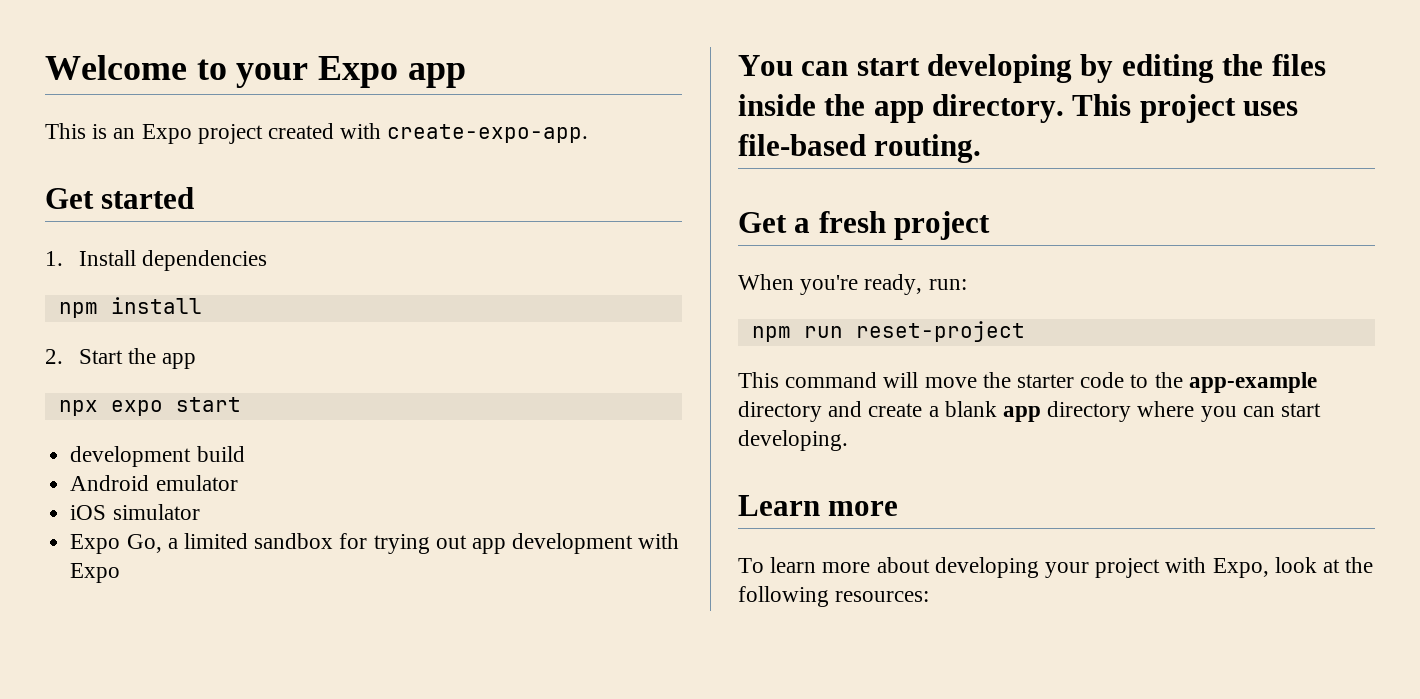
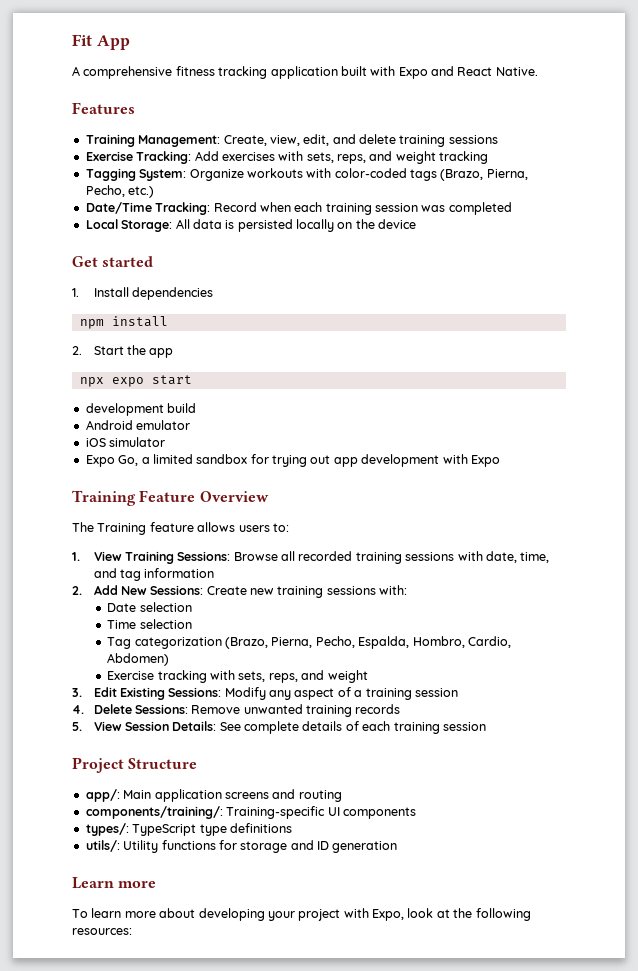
[45,55,466,88] [45,123,589,144] Welcome to your Expo app // This is an Expo project created with create-expo-app. -> [72,34,130,50] [72,66,538,79] [72,102,135,114] [85,134,498,147] [85,151,489,164] [85,168,528,181] [85,185,155,198] [85,202,512,215] [85,219,417,232] Fit App // A comprehensive fitness tracking application built with Expo and React Native. // Features // Training Management: Create, view, edit, and delete training sessions // Exercise Tracking: Add exercises with sets, reps, and weight tracking // Tagging System: Organize workouts with color-coded tags (Brazo, Pierna, Pecho, etc.) // Date/Time Tracking: Record when each training session was completed // Local Storage: All data is persisted locally on the device
[738,54,1326,83] [738,94,1299,123] [738,134,982,163] [738,211,991,240] [738,274,967,295] [751,321,1025,342] [738,372,1317,393] [738,401,1322,422] [738,430,848,451] You can start developing by editing the files inside the app directory. This project uses file-based routing. // Get a fresh project // When you're ready, run: // npm run reset-project // This command will move the starter code to the app-example directory and create a blank app directory where you can start developing. -> [72,490,269,506] [72,522,289,535] [72,551,550,564] [93,568,215,581] [72,585,408,598] [107,602,192,612] [107,619,192,629] [107,636,511,649] [107,653,170,666] [107,670,368,683] [72,687,458,700] [72,704,401,717] [72,721,486,734] [72,757,198,773] [85,789,342,802] [85,806,416,819] [85,823,292,836] [85,840,398,853] Training Feature Overview // The Training feature allows users to: // 1. View Training Sessions: Browse all recorded training sessions with date, time, and tag information // 2. Add New Sessions: Create new training sessions with: // Date selection // Time selection // Tag categorization (Brazo, Pierna, Pecho, Espalda, Hombro, Cardio, Abdomen) // Exercise tracking with sets, reps, and weight // 3. Edit Existing Sessions: Modify any aspect of a training session // 4. Delete Sessions: Remove unwanted training records // 5. View Session Details: See complete details of each training session // Project Structure // app/: Main application screens and routing // components/training/: Training-specific UI components // types/: TypeScript type definitions // utils/: Utility functions for storage and ID generation

